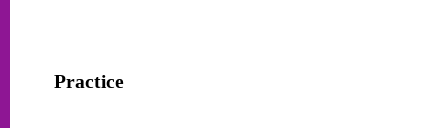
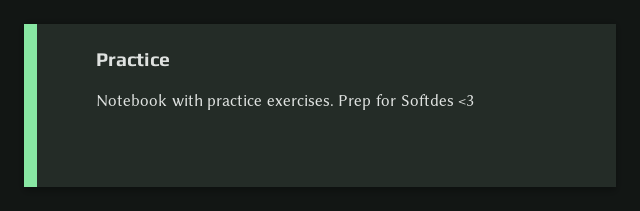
(124, 81) none -> [96,94,475,110] // Notebook with practice exercises. Prep for Softdes <3

